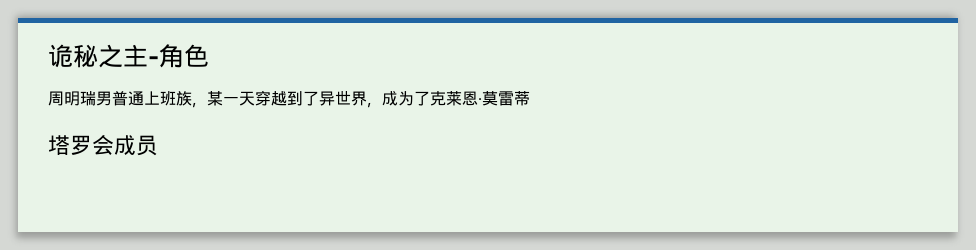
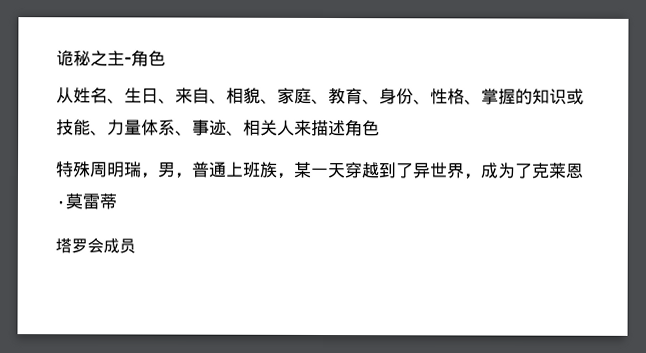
[48,91,112,106] 周明瑞男 -> [56,87,584,105] [56,119,380,137] [55,161,193,179] 从姓名、生日、来自、相貌、家庭、教育、身份、性格、掌握的知识或技能、力量体系、事迹、相关人来描述角色 // 特殊周明瑞，男，

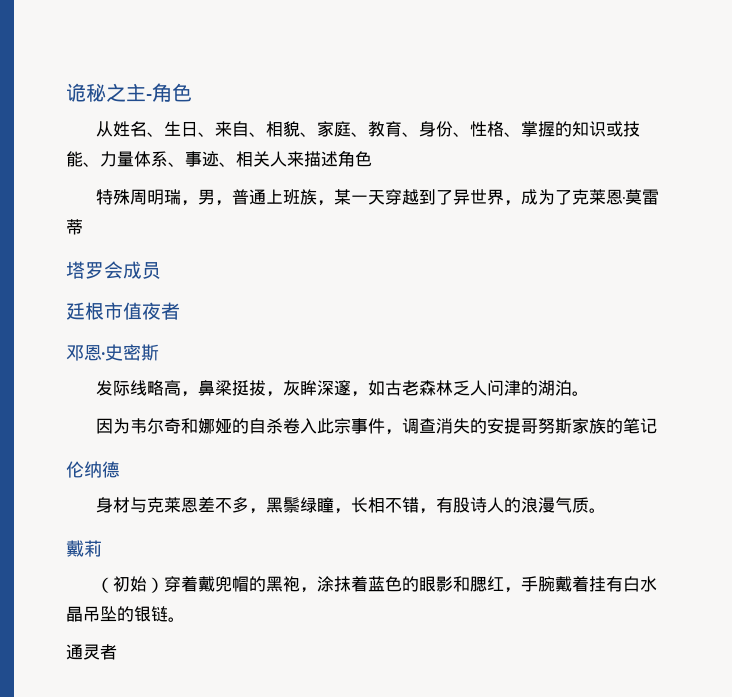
(136, 246) none -> [66,302,180,320] [66,344,159,361] [95,380,589,397] [95,418,657,435] [66,461,120,478] [95,497,606,514] [66,540,102,557] [95,576,657,593] [66,606,185,622] [66,644,117,660] // 廷根市值夜者 // 邓恩·史密斯 // 发际线略高，鼻梁挺拔，灰眸深邃，如古老森林乏人问津的湖泊。 // 因为韦尔奇和娜娅的自杀卷入此宗事件，调查消失的安提哥努斯家族的笔记 // 伦纳德 // 身材与克莱恩差不多，黑鬃绿瞳，长相不错，有股诗人的浪漫气质。 // 戴莉 // （初始）穿着戴兜帽的黑袍，涂抹着蓝色的眼影和腮红，手腕戴着挂有白水晶吊坠的银链。 // 通灵者

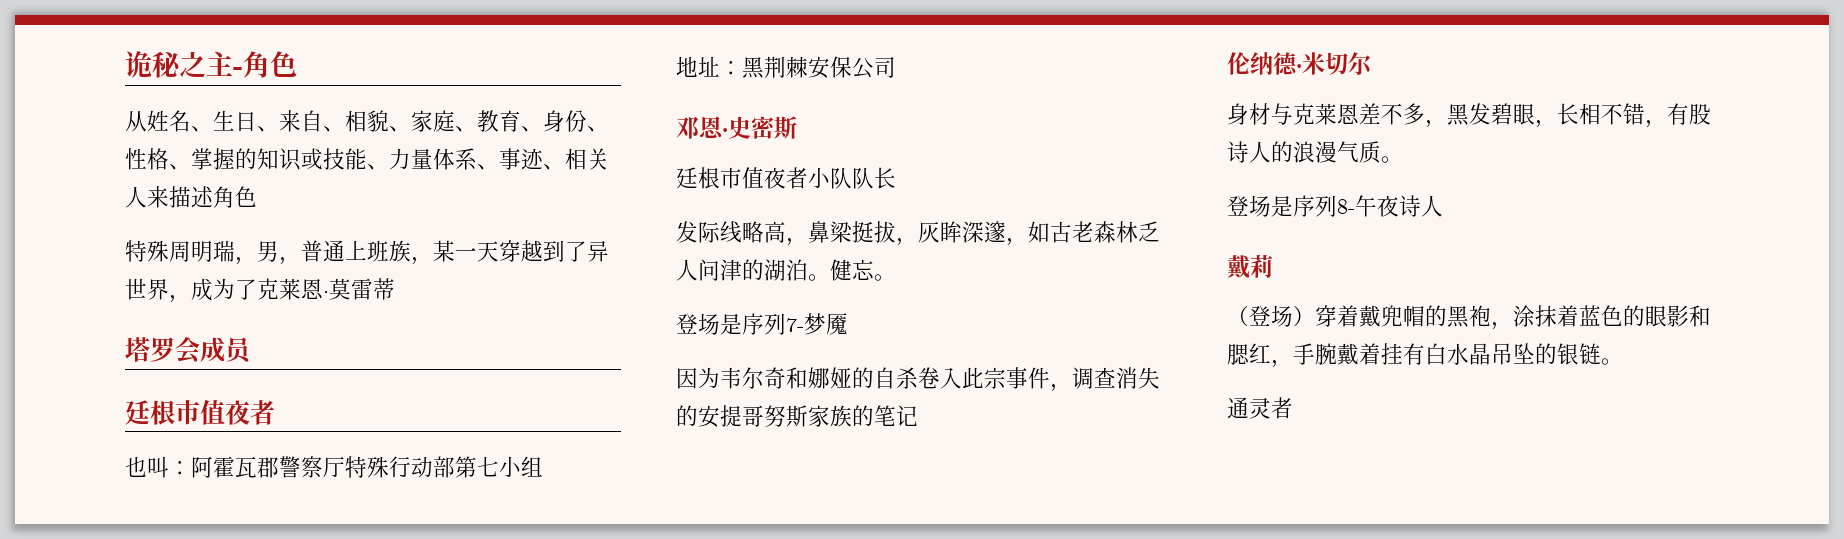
(180, 311) none -> [125,456,543,478] [676,56,896,79] // 也叫：阿霍瓦郡警察厅特殊行动部第七小组 // 地址：黑荆棘安保公司
(159, 352) none -> [676,167,896,189] // 廷根市值夜者小队队长
(589, 393) none -> [830,259,896,281] [676,313,848,335] 健忘。 // 登场是序列7-梦魇
(120, 469) none -> [1296,52,1372,75] ·米切尔
[282,497,334,513] 鬃绿瞳 -> [1469,103,1535,125] 发碧眼
(606, 510) none -> [1227,195,1443,217] // 登场是序列8-午夜诗人
[112,576,147,592] 初始 -> [1249,305,1293,327] 登场

